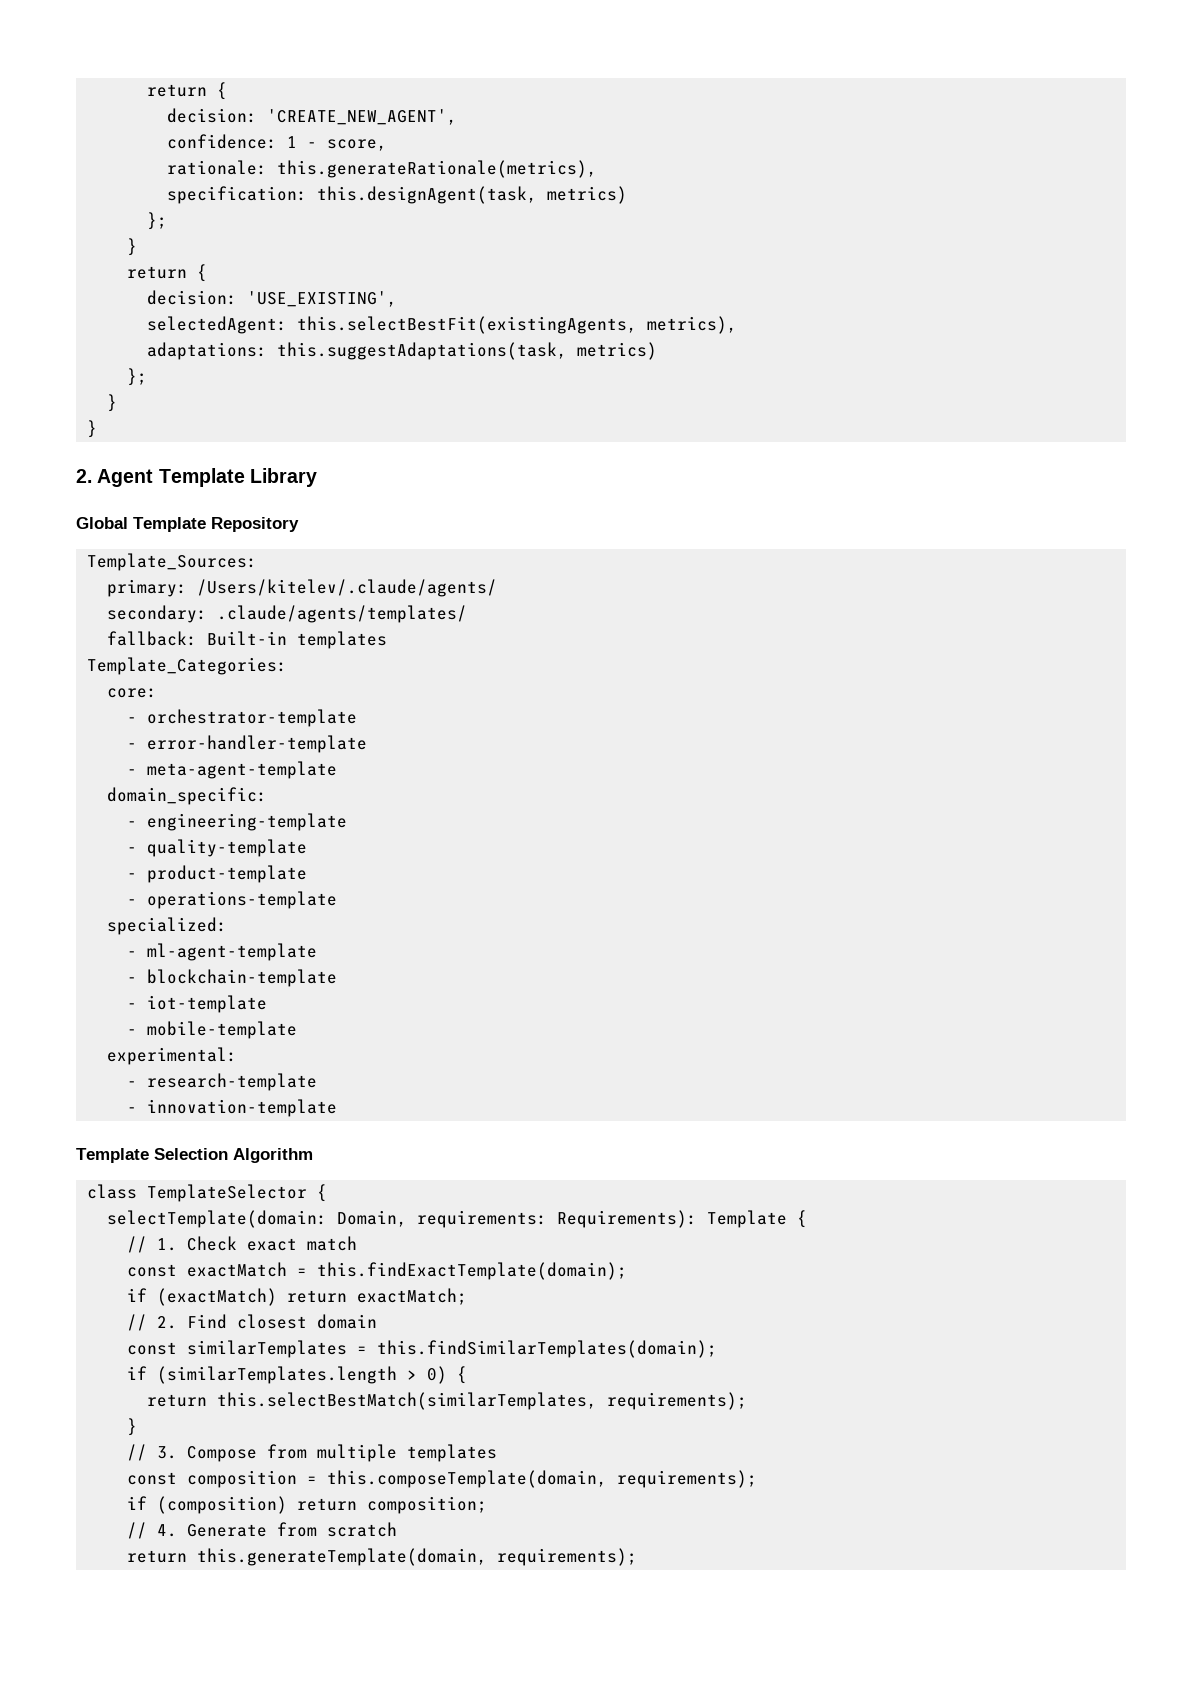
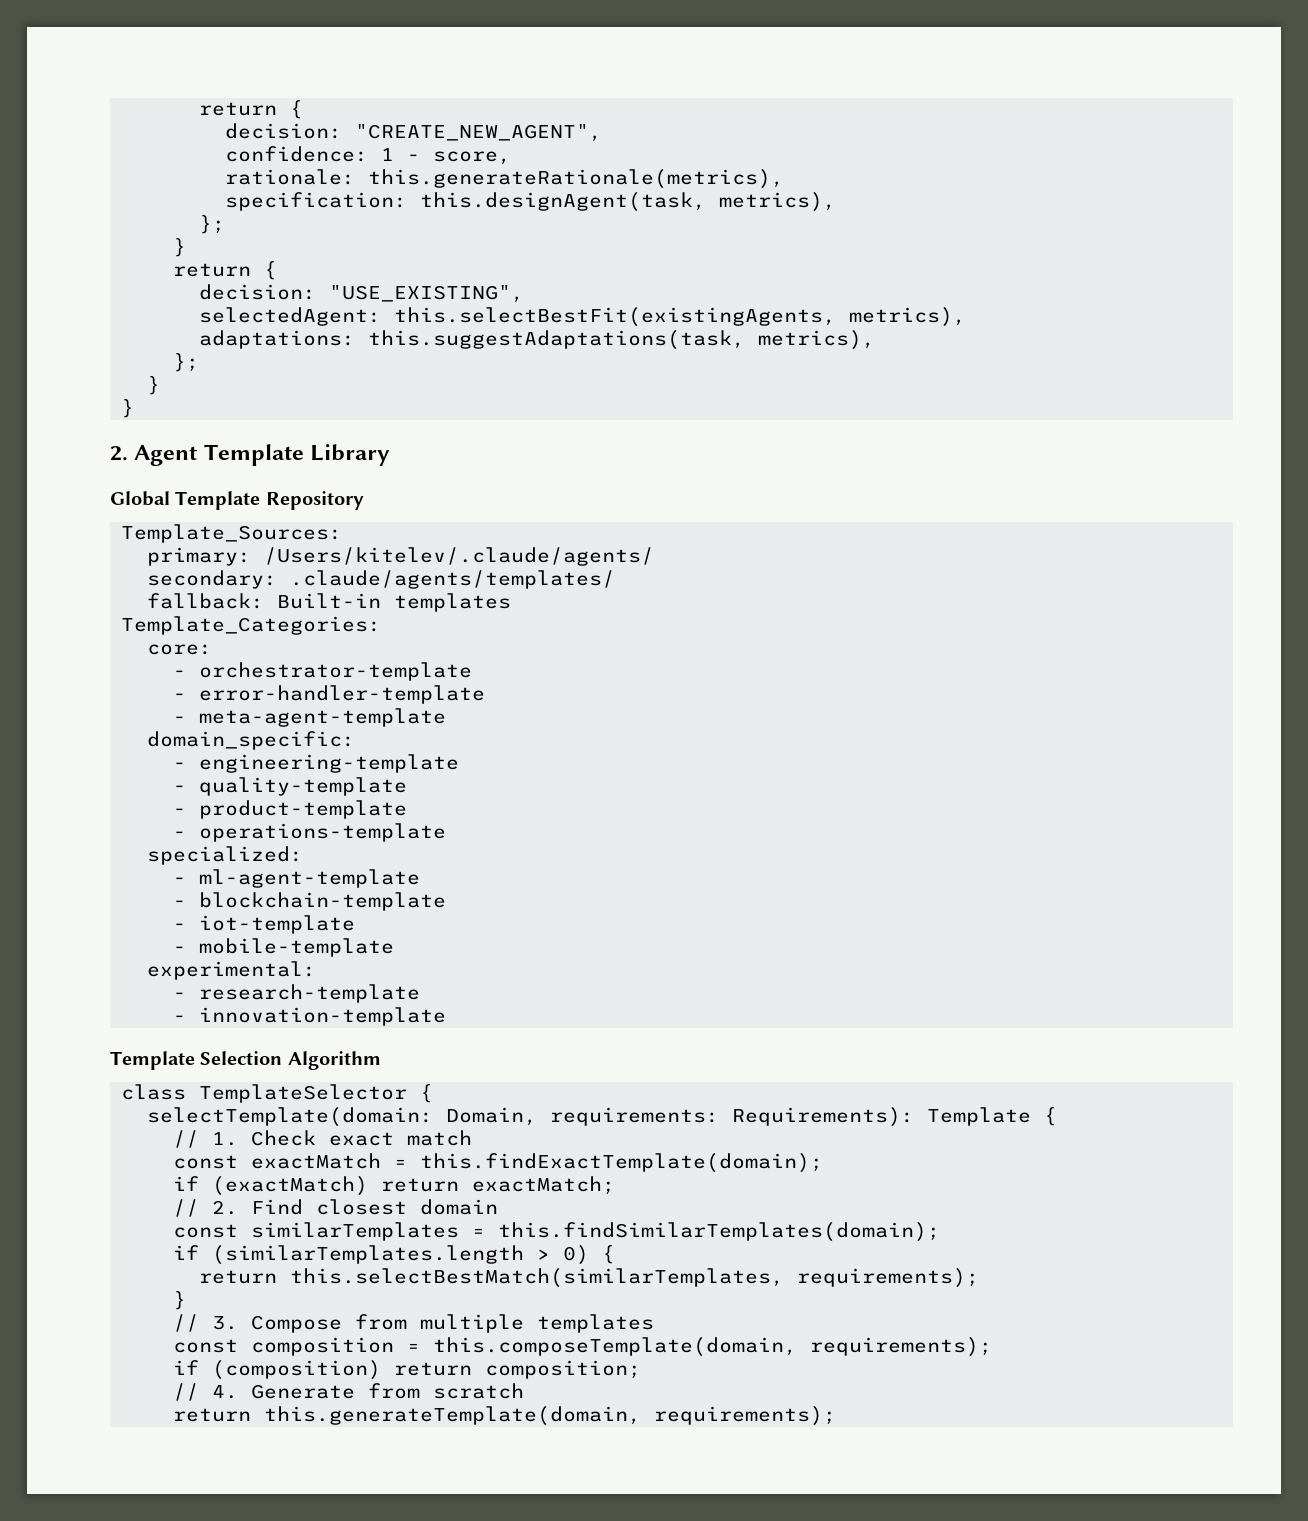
[146,82,227,100] [166,108,457,125] return { // decision: 'CREATE_NEW_AGENT', -> [199,100,304,119] [225,123,603,142] return { // decision: "CREATE_NEW_AGENT",
[546,186,627,204] metrics) -> [719,192,837,212] metrics),
[246,291,397,307] 'USE_EXISTING', -> [329,285,525,303] "USE_EXISTING",
[576,342,657,360] metrics) -> [758,330,876,350] metrics),

